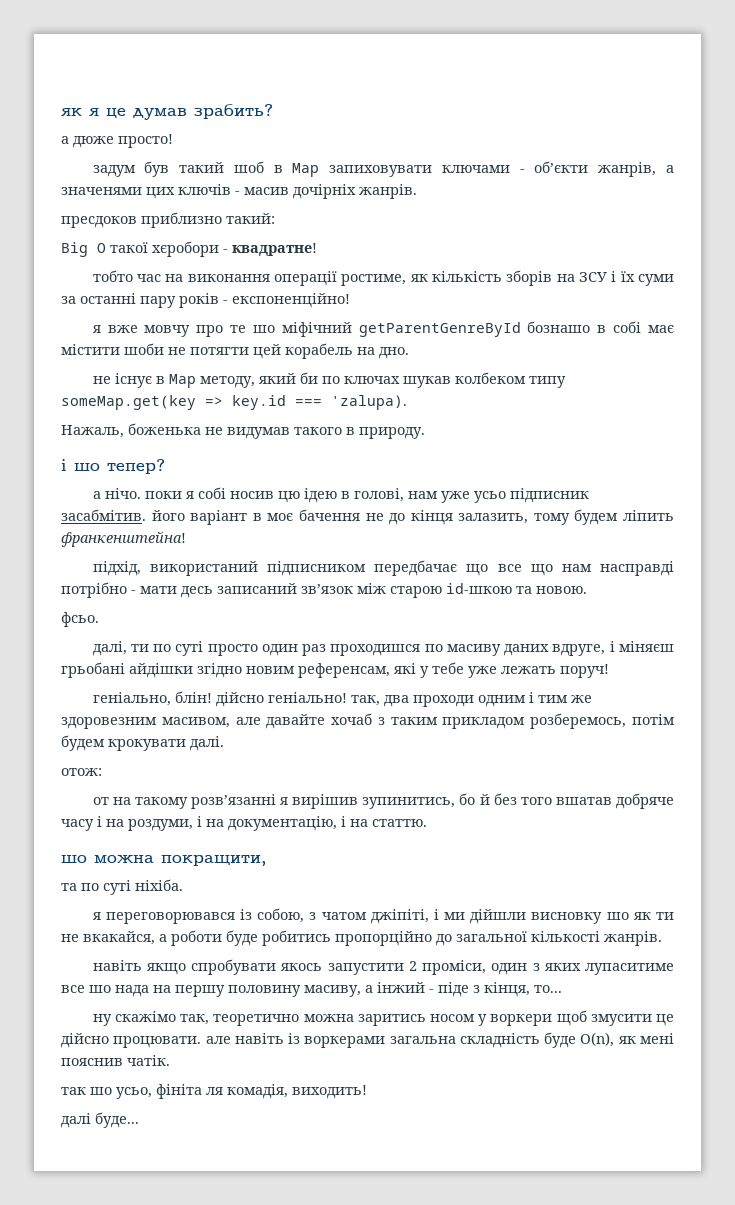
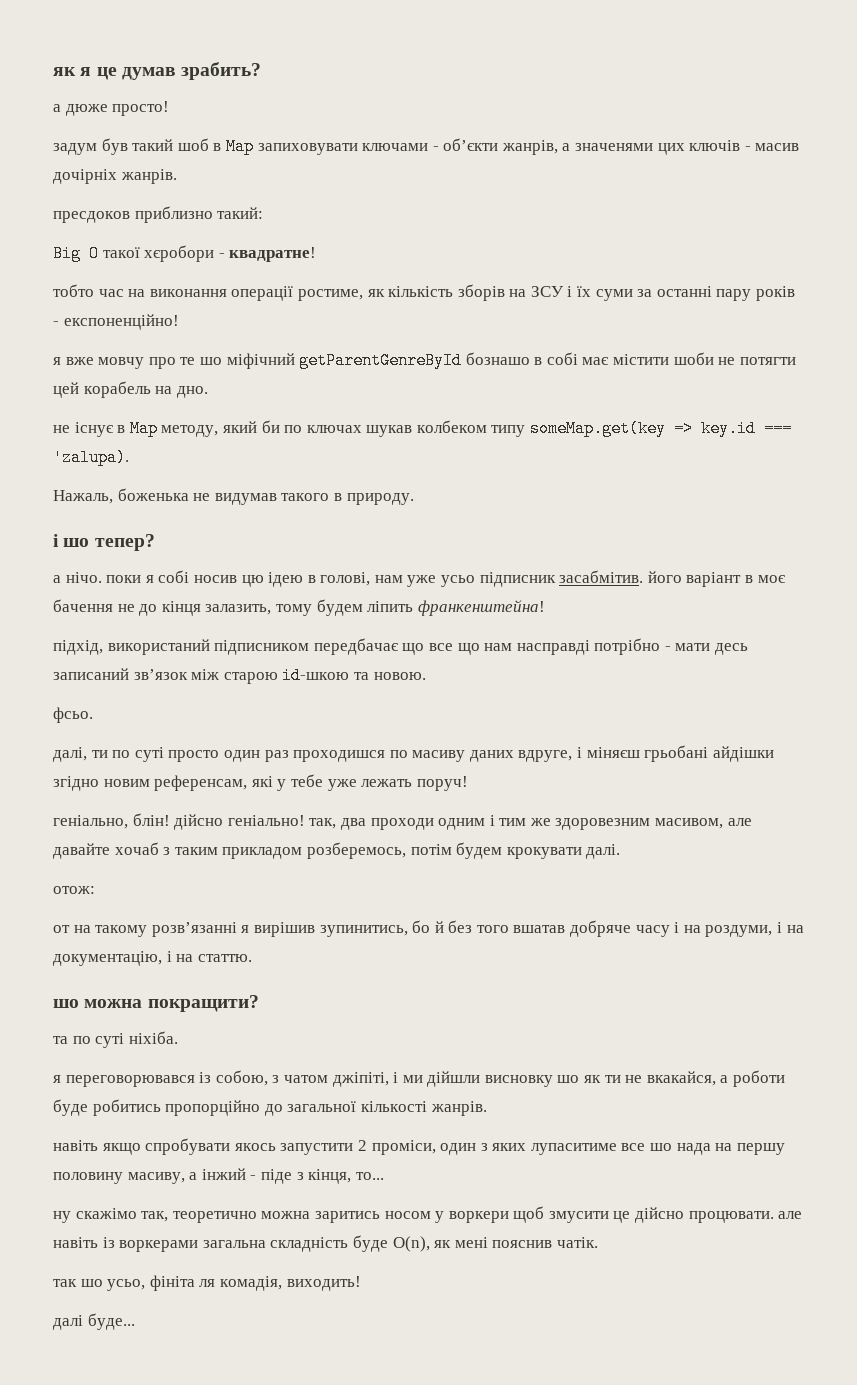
[161,855,266,866] покращити, -> [147,995,259,1012] покращити?

